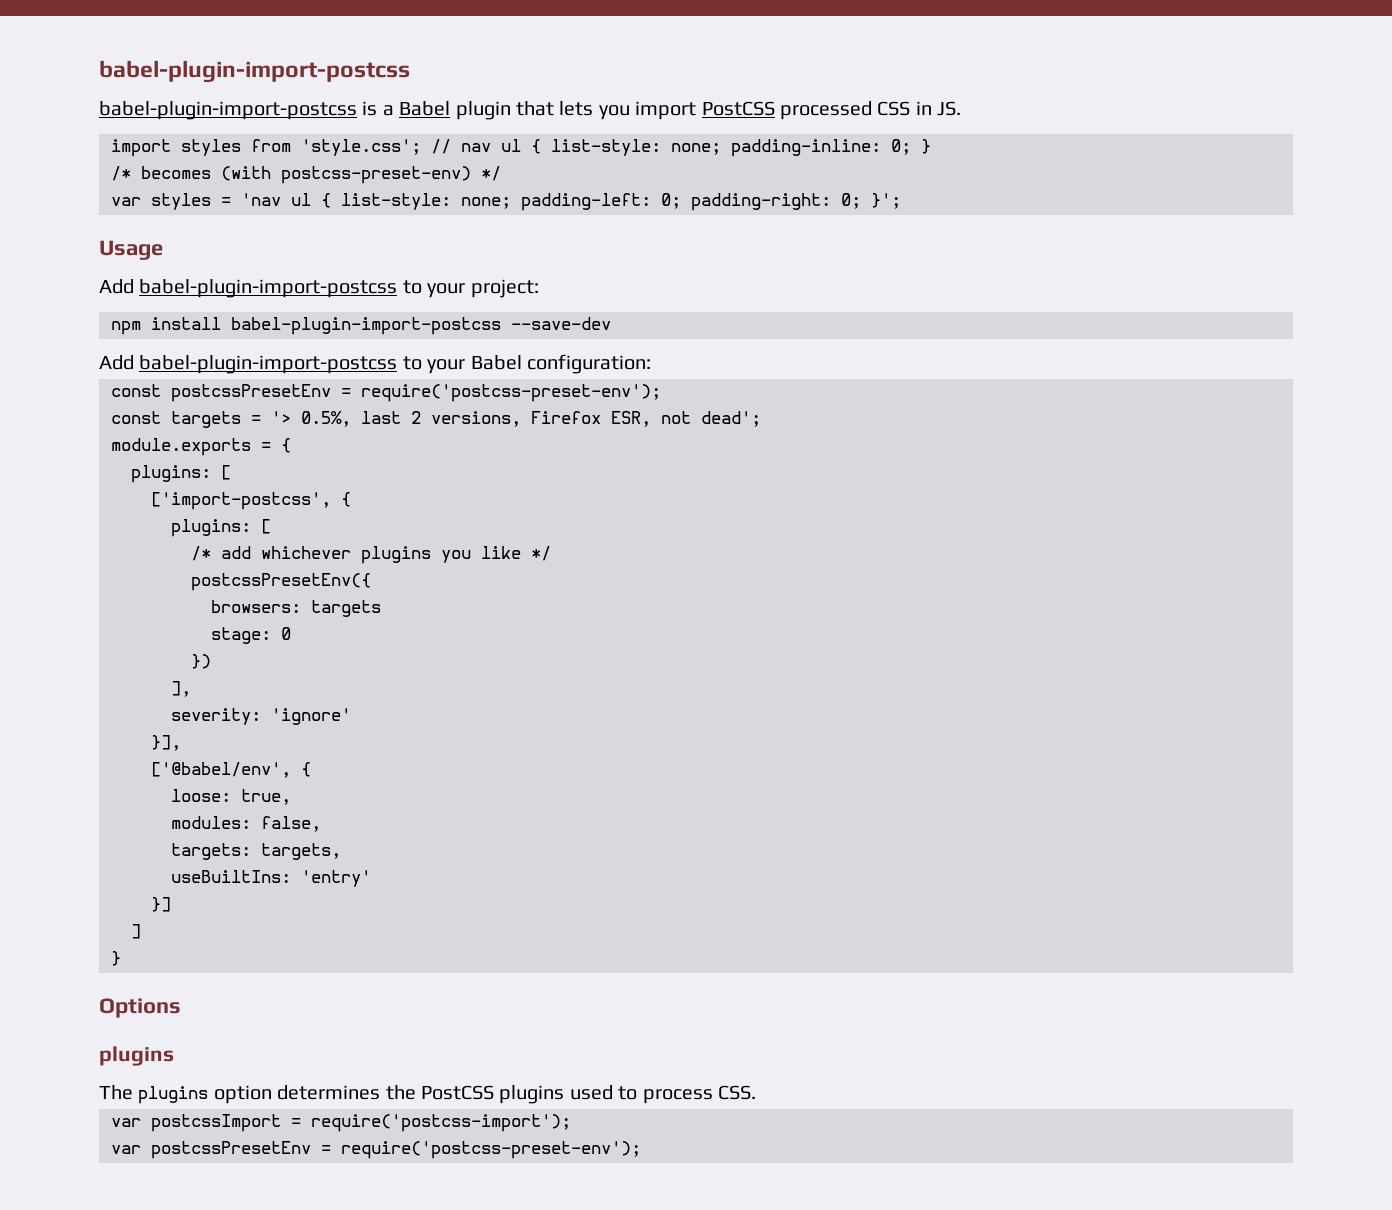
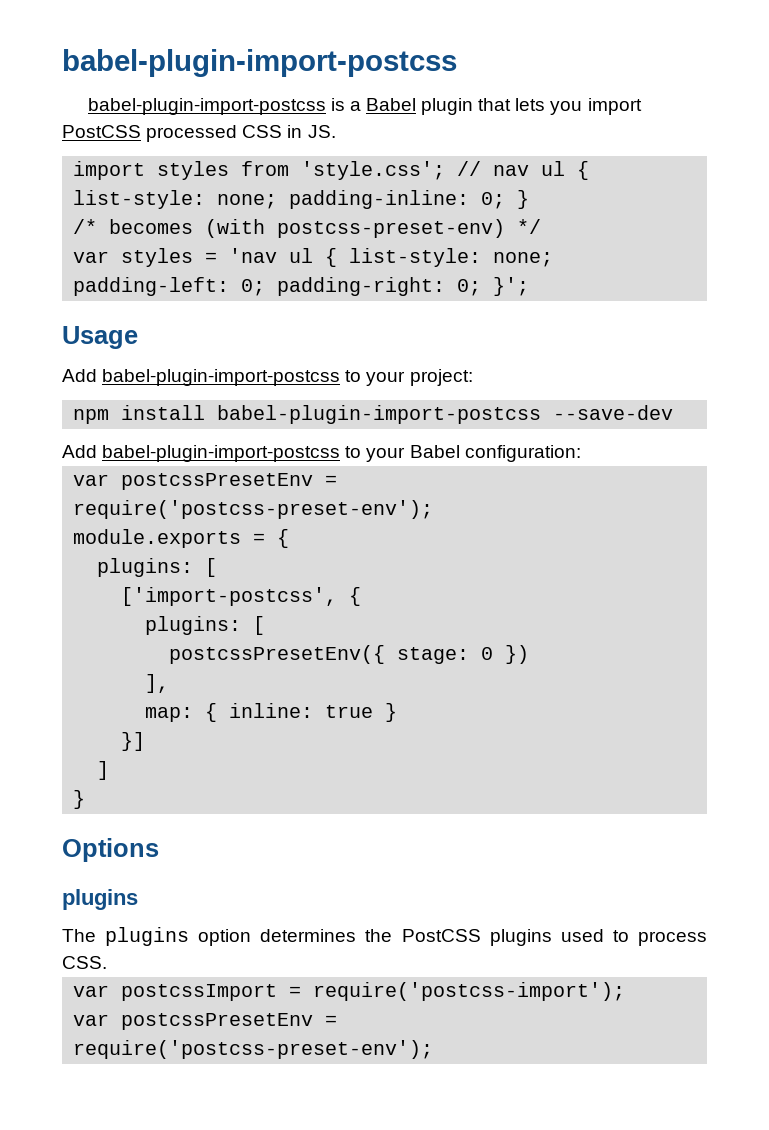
[111,384,661,402] [111,411,761,428] const postcssPresetEnv = require('postcss-preset-env'); // const targets = '> 0.5%, last 2 versions, Firefox ESR, not dead'; -> [73,473,338,490] [73,500,434,519] var postcssPresetEnv = require('postcss-preset-env');
[191,546,551,564] // /* add whichever plugins you like */ -> (266, 625) none
[211,600,381,617] // browsers: targets // -> (386, 654) none
(291, 633) // -> (494, 653) none
[171,708,351,725] [151,735,181,751] [151,762,311,778] [171,789,291,805] [171,816,321,832] [171,843,341,860] [171,870,371,887] severity: 'ignore' // }], // ['@babel/env', { // loose: true, // modules: false, // targets: targets, // useBuiltIns: 'entry' -> [145,703,398,722] map: { inline: true }

